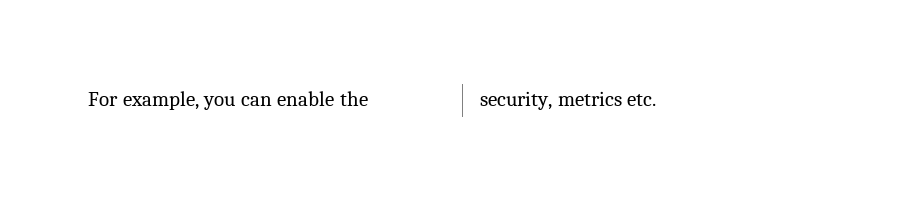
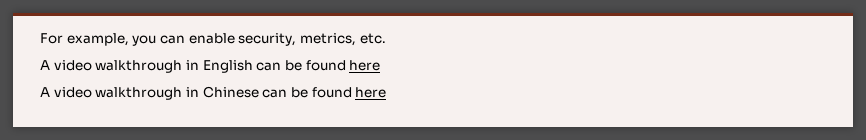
[339,91,657,110] the security, metrics etc. -> [238,33,386,46] [40,60,381,73] [40,86,387,100] security, metrics, etc. // A video walkthrough in English can be found here // A video walkthrough in Chinese can be found here

